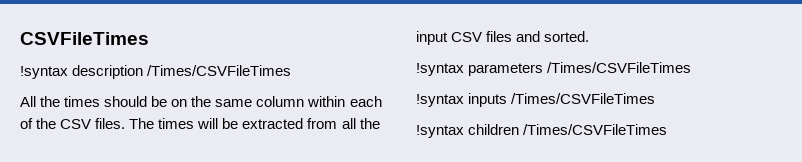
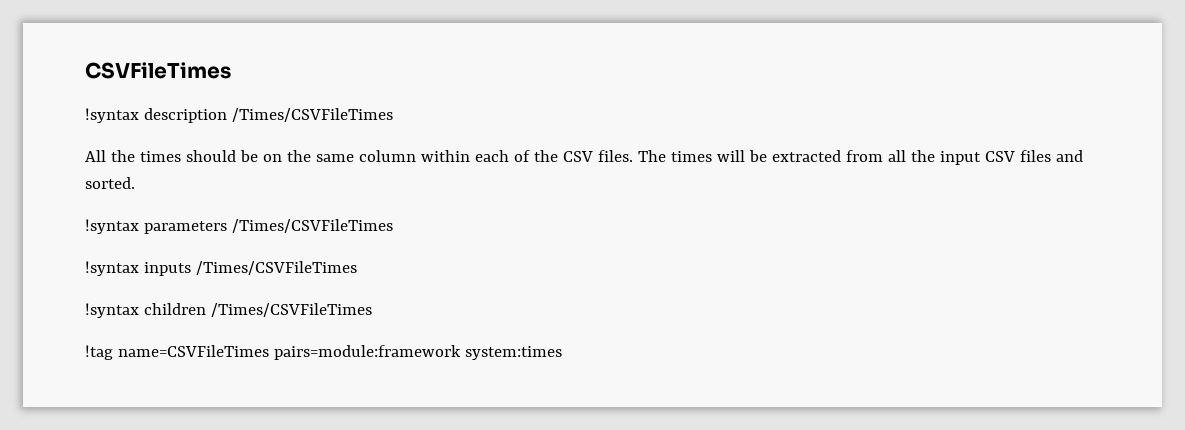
(668, 129) none -> [85,345,562,360] // !tag name=CSVFileTimes pairs=module:framework system:times

